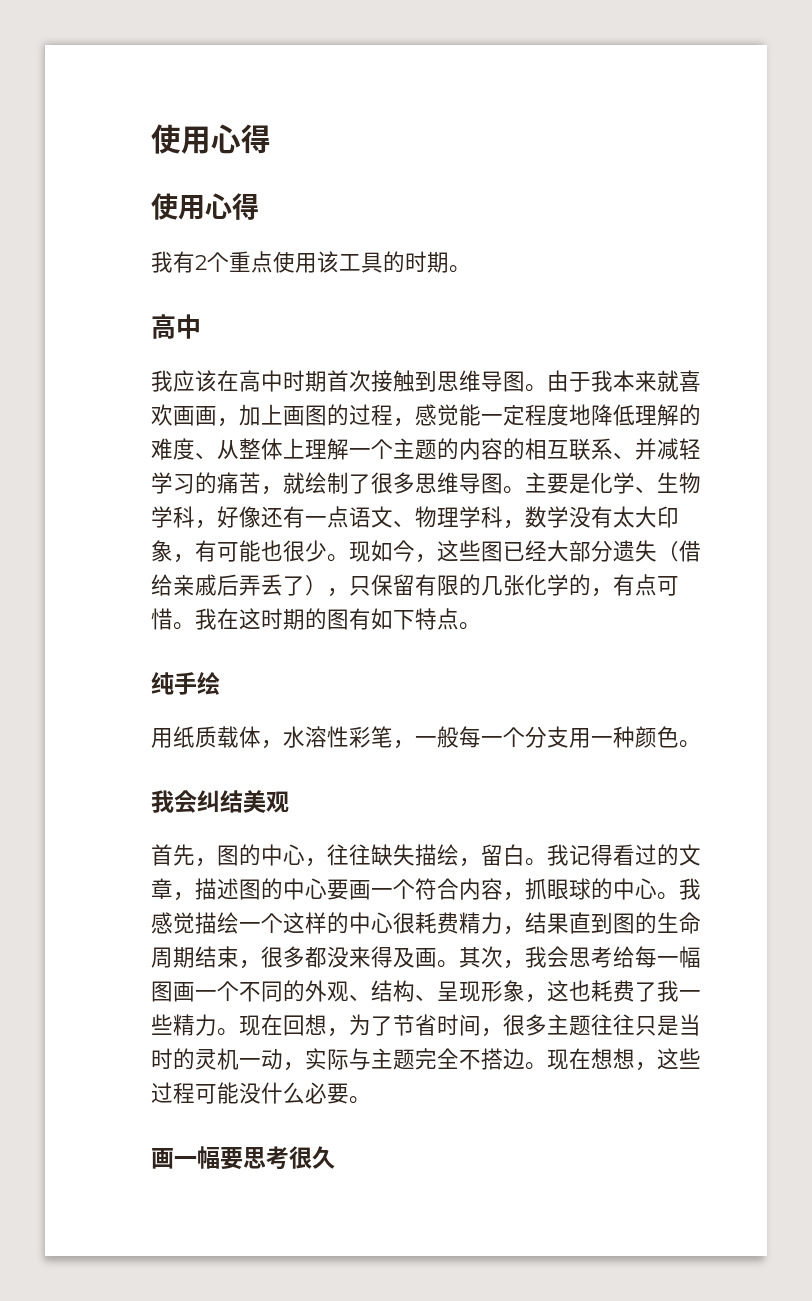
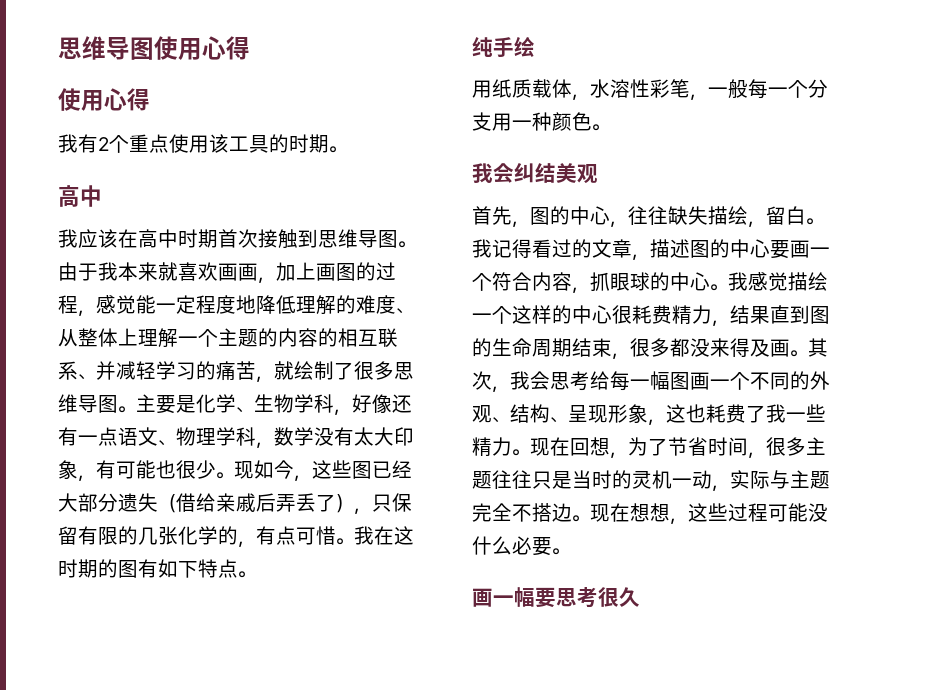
(151, 139) none -> [58,36,154,60] 思维导图

